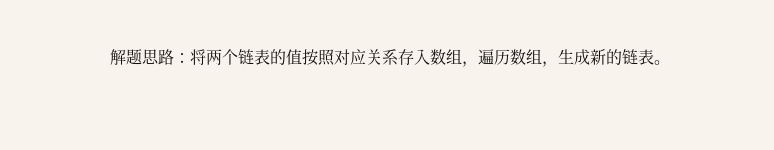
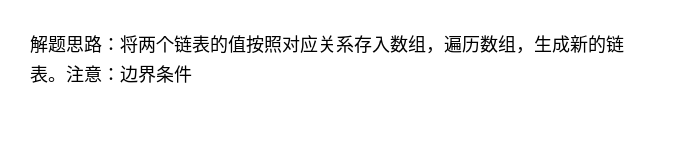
(670, 62) none -> [66,65,192,83] 注意：边界条件

